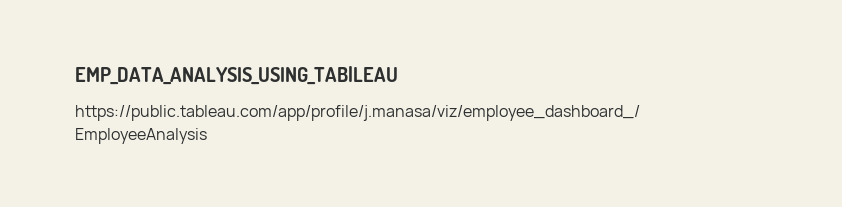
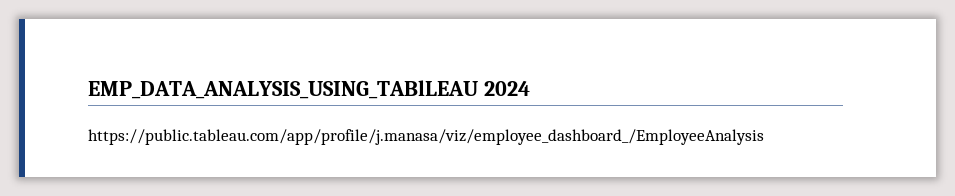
(398, 75) none -> [483,81,530,96] 2024

